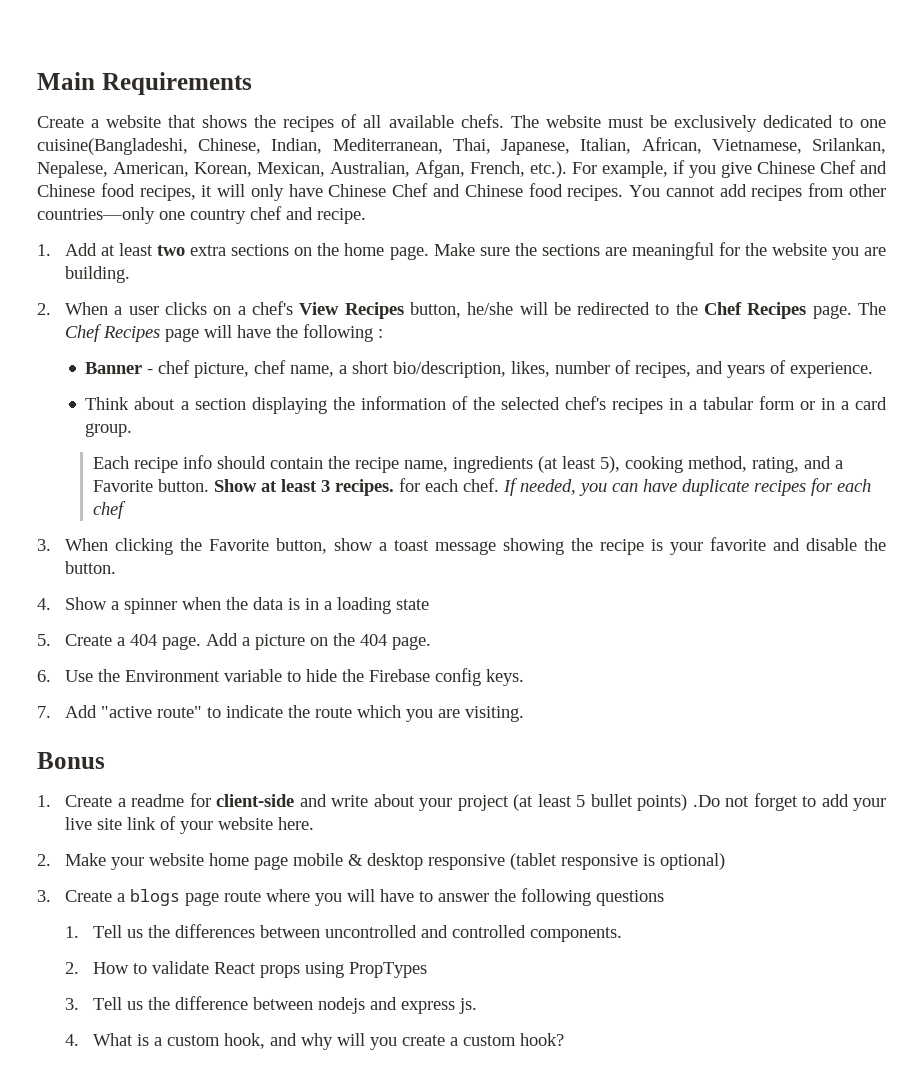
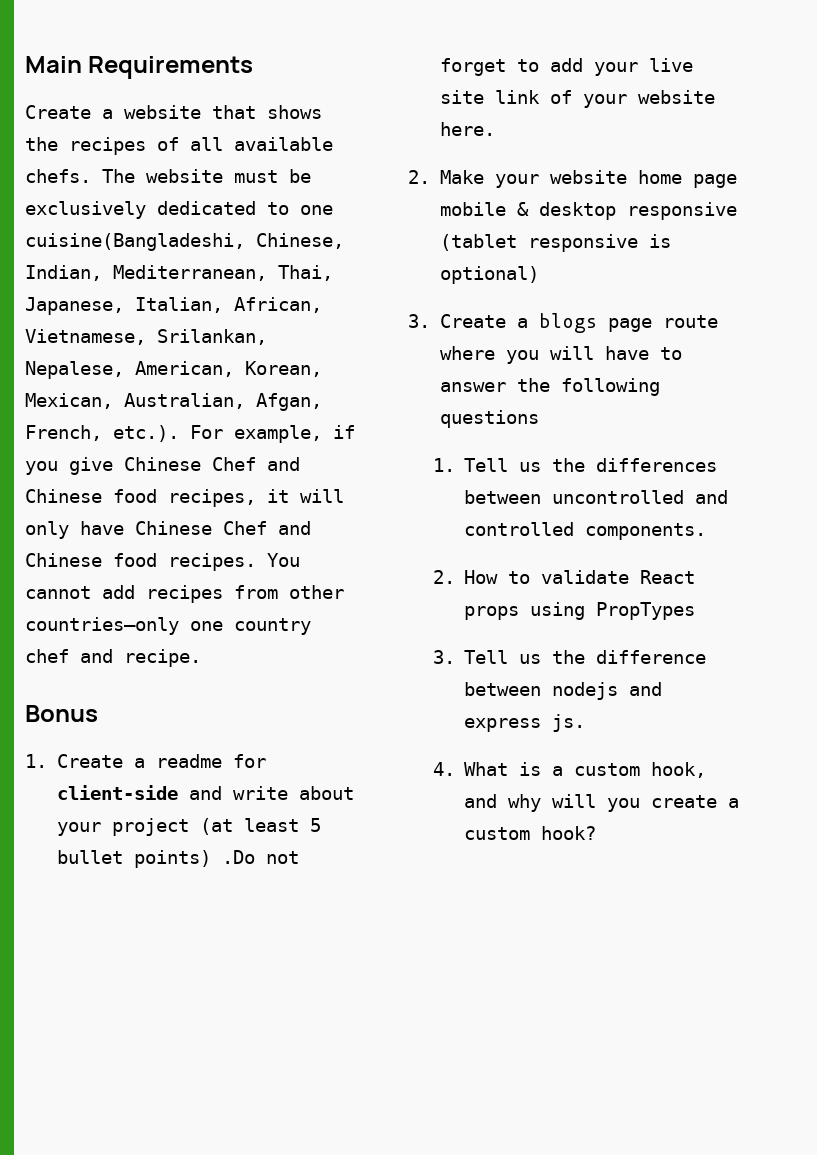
[37,242,887,260] [65,266,131,283] [37,301,886,319] [65,324,384,342] [85,360,874,378] [85,396,887,414] [85,423,133,437] [93,455,844,473] [93,478,872,496] [93,501,127,519] [37,537,887,555] [65,561,117,574] [37,597,430,614] [37,633,432,650] [37,668,525,686] [37,705,525,722] // 1. Add at least two extra sections on the home page. Make sure the sections are meaningful for the website you are building. // 2. When a user clicks on a chef's View Recipes button, he/she will be redirected to the Chef Recipes page. The Chef Recipes page will have the following : // Banner - chef picture, chef name, a short bio/description, likes, number of recipes, and years of experience. // Think about a section displaying the information of the selected chef's recipes in a tabular form or in a card group. // Each recipe info should contain the recipe name, ingredients (at least 5), cooking method, rating, and a Favorite button. Show at least 3 recipes. for each chef. If needed, you can have duplicate recipes for each chef // 3. When clicking the Favorite button, show a toast message showing the recipe is your favorite and disable the button. // 4. Show a spinner when the data is in a loading state // 5. Create a 404 page. Add a picture on the 404 page. // 6. Use the Environment variable to hide the Firebase config keys. // 7. Add "active route" to indicate the route which you are visiting. -> (201, 658) none

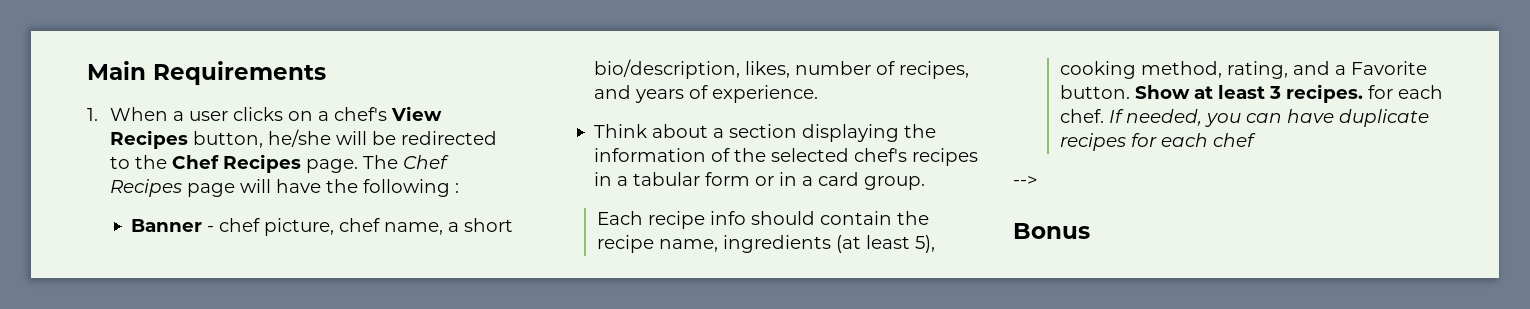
[25,105,322,119] [25,137,333,155] [25,169,311,183] [25,201,333,219] [25,233,344,251] [25,265,333,281] [25,297,322,315] [25,329,267,345] [25,361,322,379] [25,393,322,411] [25,425,355,443] [25,457,300,475] [25,489,344,507] [25,521,311,539] [25,553,300,571] [25,585,344,603] [25,617,311,635] [25,649,201,667] Create a website that shows the recipes of all available chefs. The website must be exclusively dedicated to one cuisine(Bangladeshi, Chinese, Indian, Mediterranean, Thai, Japanese, Italian, African, Vietnamese, Srilankan, Nepalese, American, Korean, Mexican, Australian, Afgan, French, etc.). For example, if you give Chinese Chef and Chinese food recipes, it will only have Chinese Chef and Chinese food recipes. You cannot add recipes from other countries—only one country chef and recipe. -> [87,106,443,121] [110,129,498,149] [110,154,450,173] [110,179,460,197] [130,218,513,236] [593,59,969,79] [593,85,818,103] [593,124,936,142] [593,148,978,166] [593,172,925,190] [596,211,929,229] [596,235,935,253] [1059,61,1427,79] [1059,84,1443,103] [1059,109,1429,127] [1059,133,1256,151] [1013,176,1038,186] 1. When a user clicks on a chef's View Recipes button, he/she will be redirected to the Chef Recipes page. The Chef Recipes page will have the following : // Banner - chef picture, chef name, a short bio/description, likes, number of recipes, and years of experience. // Think about a section displaying the information of the selected chef's recipes in a tabular form or in a card group. // Each recipe info should contain the recipe name, ingredients (at least 5), cooking method, rating, and a Favorite button. Show at least 3 recipes. for each chef. If needed, you can have duplicate recipes for each chef // -->
[25,754,266,768] [56,785,354,800] [56,818,321,836] [56,850,299,868] [439,58,693,76] [439,90,715,108] [439,122,495,136] [408,170,737,188] [439,202,737,220] [439,234,671,252] [439,266,539,284] [408,313,718,333] [439,346,682,364] [439,378,660,396] [439,410,539,428] [432,458,718,472] [464,490,729,504] [464,522,707,540] [432,570,696,584] [464,602,696,620] [432,650,707,664] [464,682,663,700] [464,714,586,732] [432,762,707,778] [464,794,740,812] [464,826,597,840] // 1. Create a readme for client-side and write about your project (at least 5 bullet points) .Do not forget to add your live site link of your website here. // 2. Make your website home page mobile & desktop responsive (tablet responsive is optional) // 3. Create a blogs page route where you will have to answer the following questions // 1. Tell us the differences between uncontrolled and controlled components. // 2. How to validate React props using PropTypes // 3. Tell us the difference between nodejs and express js. // 4. What is a custom hook, and why will you create a custom hook? -> (1090, 231) none

